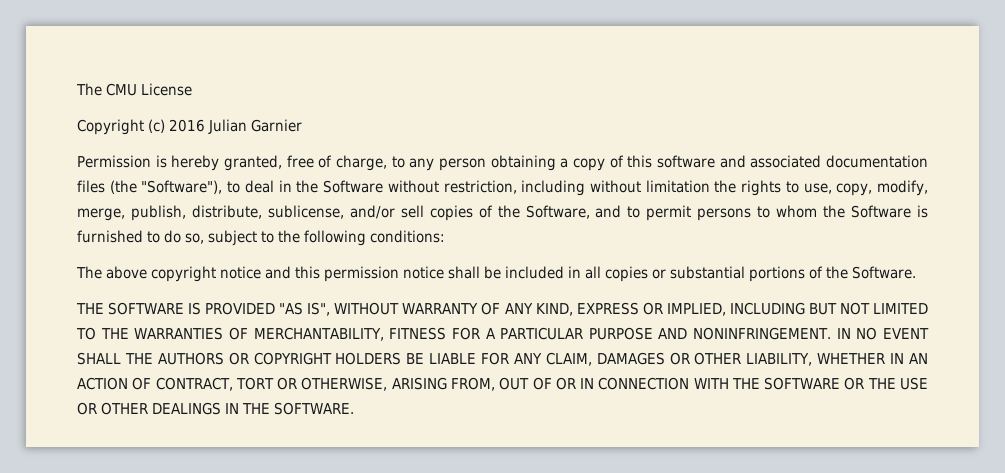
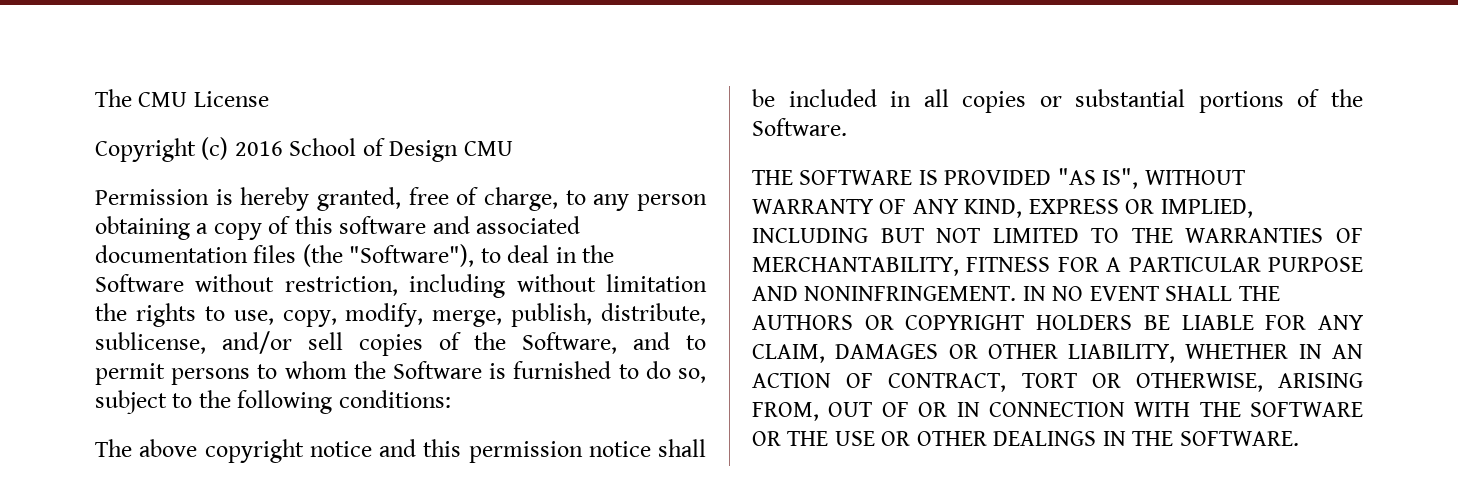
[208,119,302,134] Julian Garnier -> [289,138,513,162] School of Design CMU

